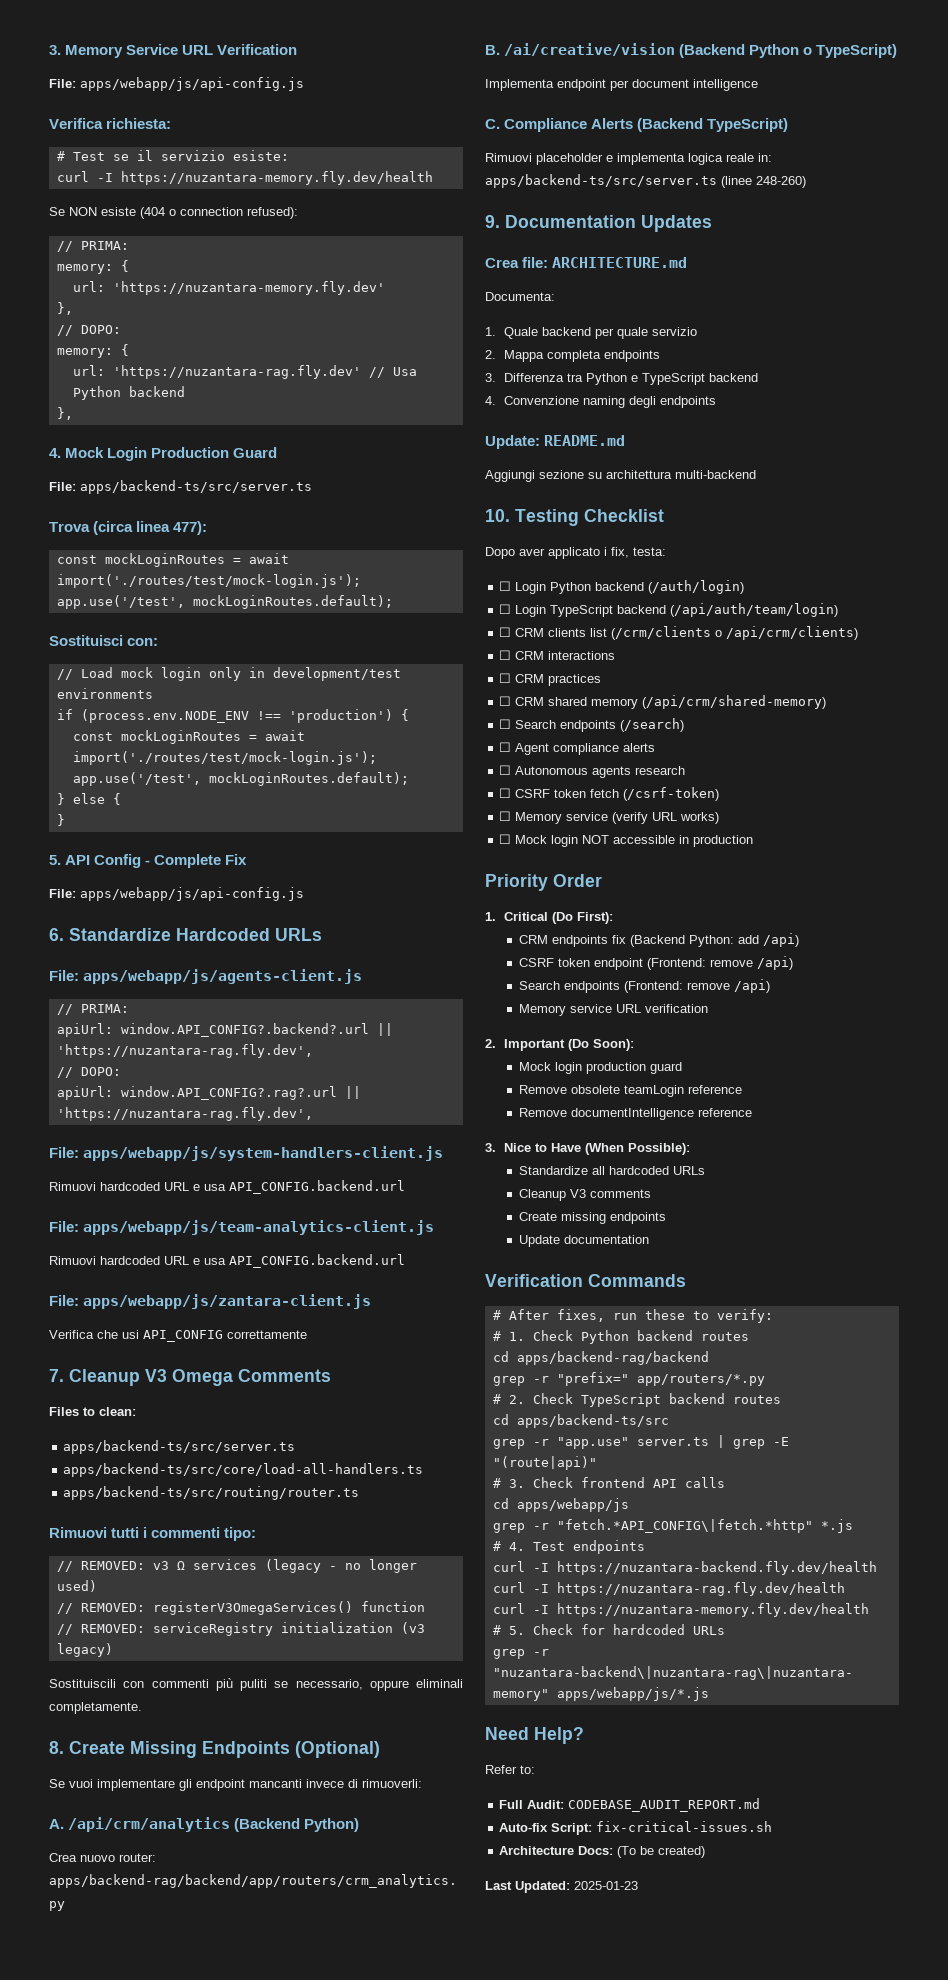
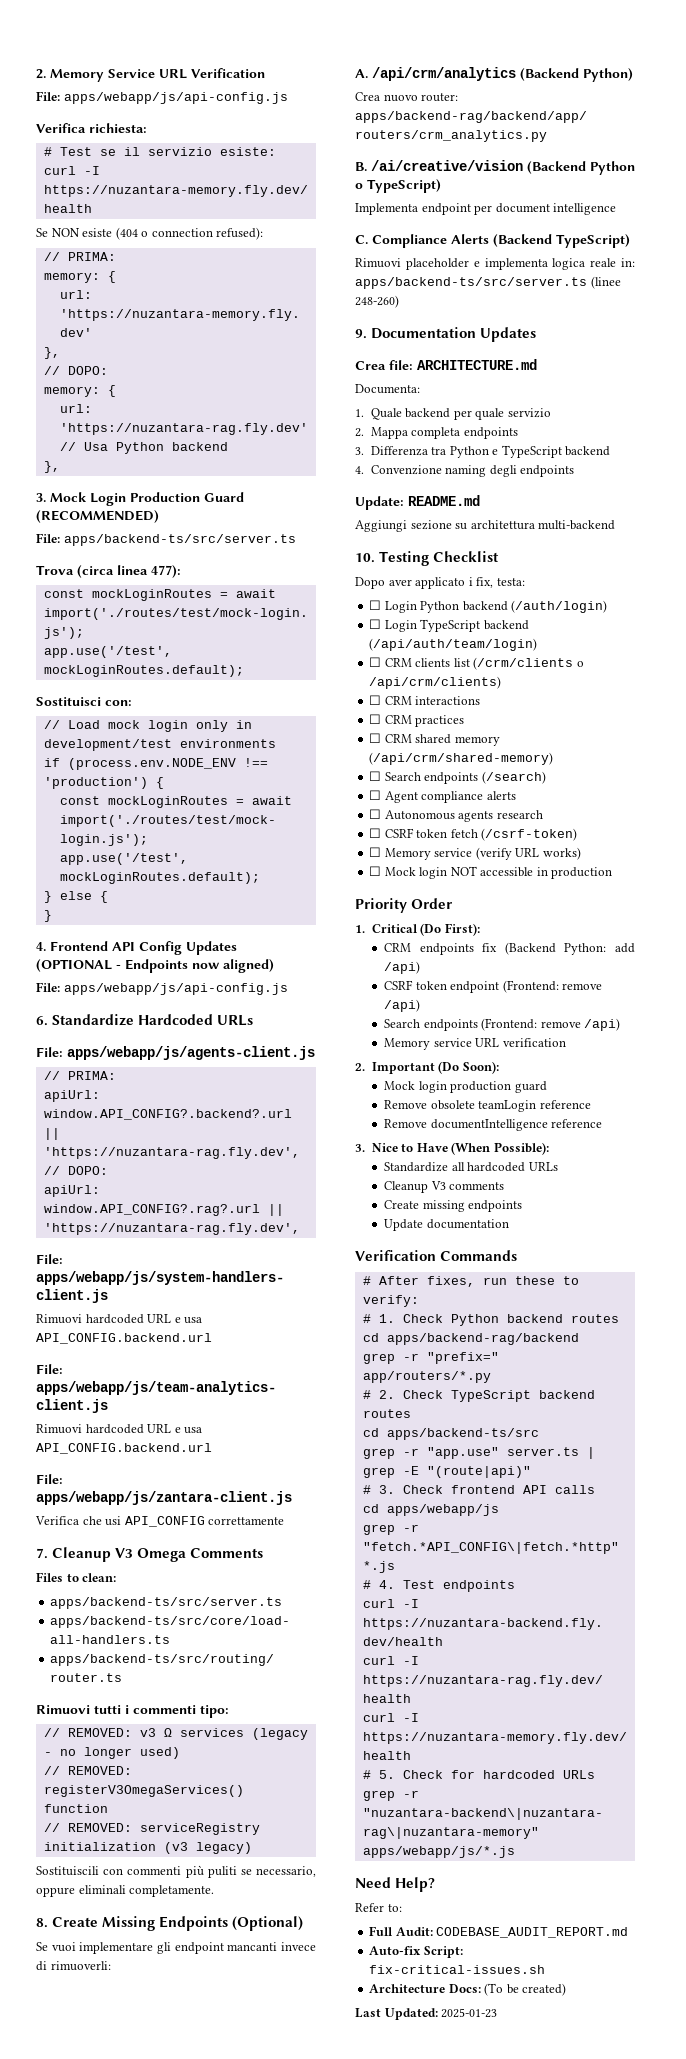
[49,45,61,55] 3. -> [36,69,46,79] 2.
[49,448,61,458] 4. -> [36,493,46,502] 3.
(278, 452) none -> [36,510,159,523] (RECOMMENDED)
[49,854,248,868] 5. API Config - Complete Fix -> [36,941,237,955] [36,959,274,973] 4. Frontend API Config Updates (OPTIONAL - Endpoints now aligned)

